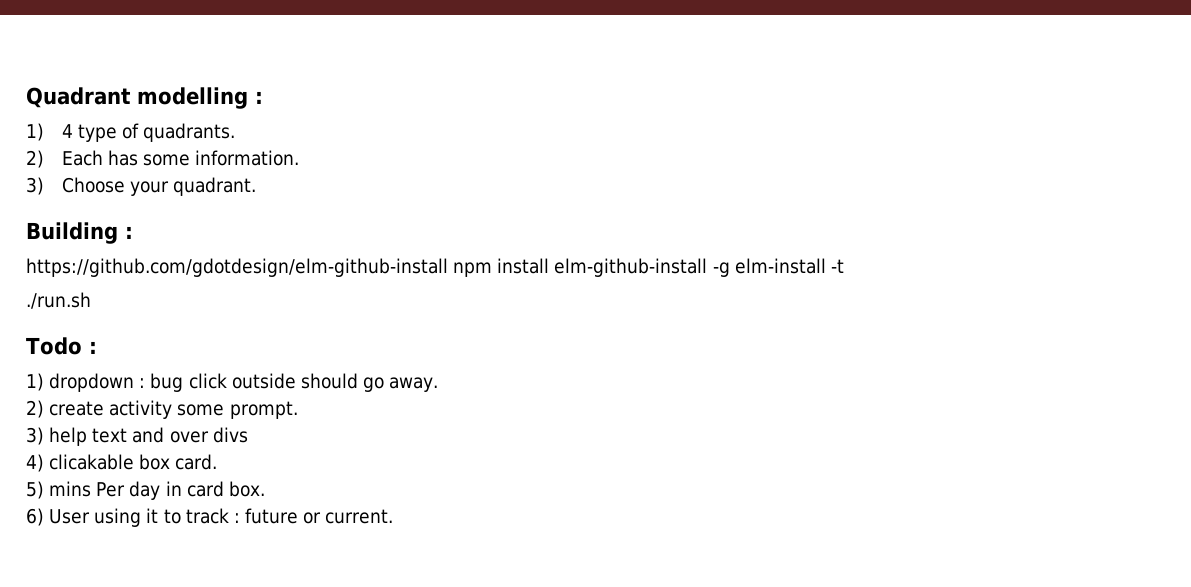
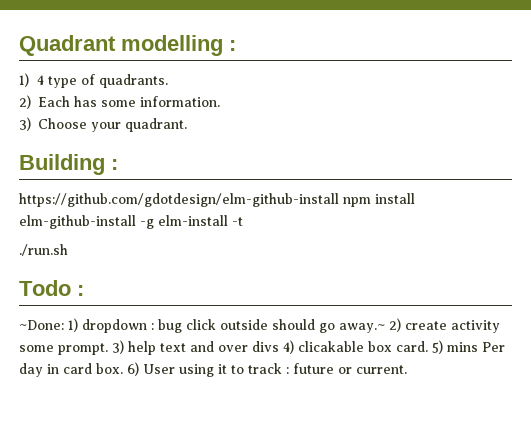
(97, 347) none -> [19,320,64,330] ~Done:
[389,377,439,392] away. // -> [339,323,385,333] away.~
(298, 410) // -> (108, 349) none
(248, 435) // -> (279, 346) none
(218, 462) // -> (428, 346) none
(265, 489) // -> (123, 368) none

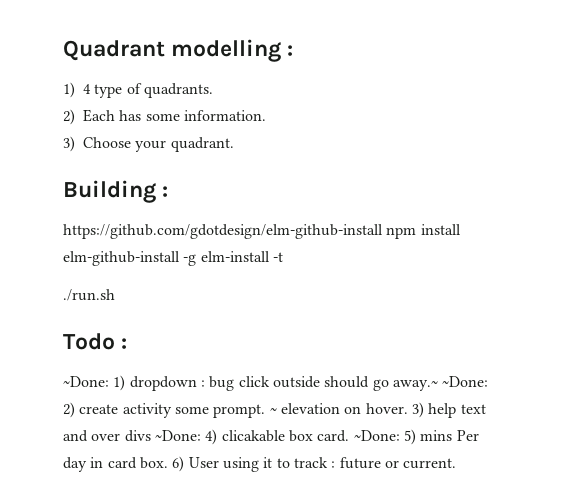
(385, 328) none -> [442,376,489,387] ~Done:
(108, 349) none -> [269,403,408,414] ~ elevation on hover.
(279, 346) none -> [154,430,201,441] ~Done:
(428, 346) none -> [353,430,400,441] ~Done:

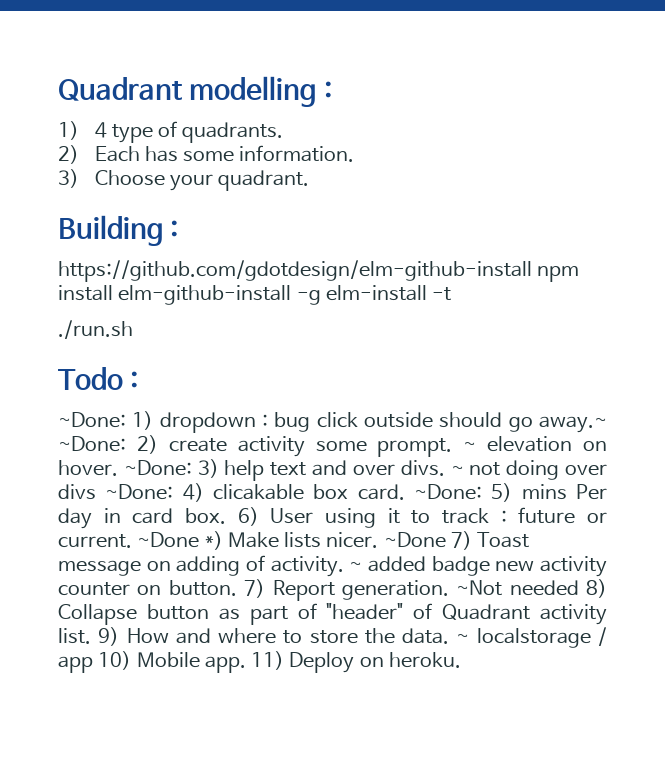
(408, 408) none -> [123,460,192,476] ~Done:
(121, 437) none -> [400,460,607,480] divs. ~ not doing over
(457, 463) none -> [137,531,530,550] [58,555,607,577] [58,579,607,601] [58,603,607,625] [58,627,608,648] [58,651,461,673] ~Done *) Make lists nicer. ~Done 7) Toast message on adding of activity. ~ added badge new activity counter on button. 7) Report generation. ~Not needed 8) Collapse button as part of "header" of Quadrant activity list. 9) How and where to store the data. ~ localstorage / app 10) Mobile app. 11) Deploy on heroku.

